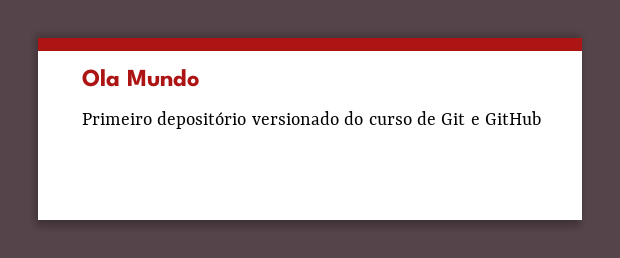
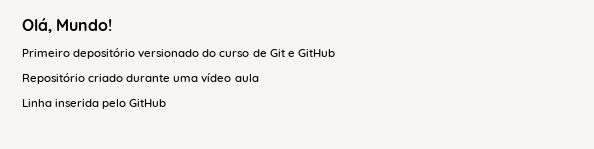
[82,69,200,87] Ola Mundo -> [22,18,113,33] Olá, Mundo!
(542, 118) none -> [22,73,259,84] [22,99,167,109] // Repositório criado durante uma vídeo aula // Linha inserida pelo GitHub

